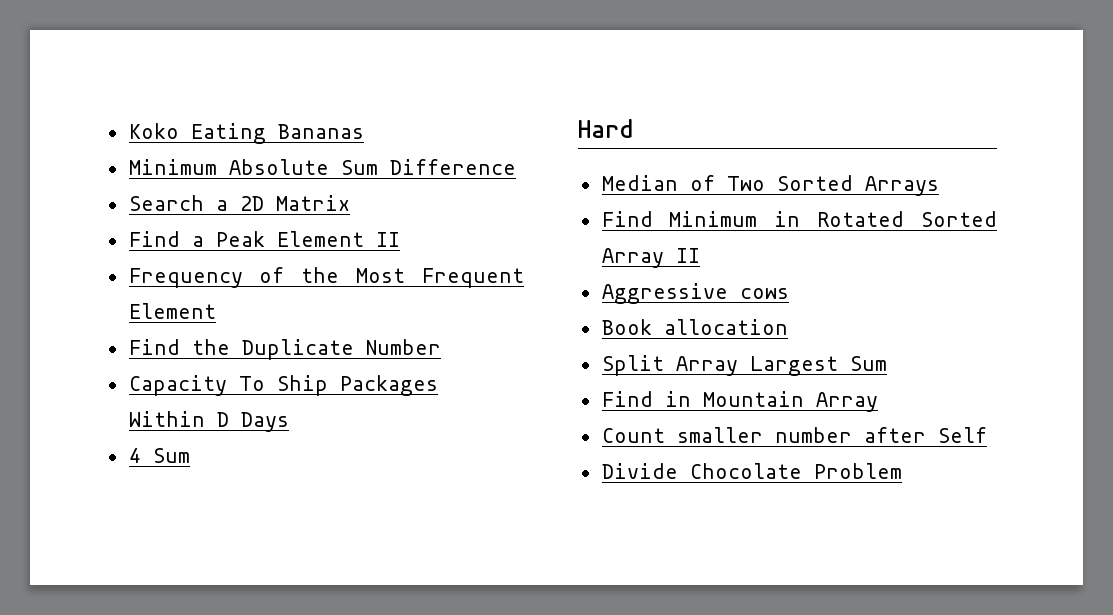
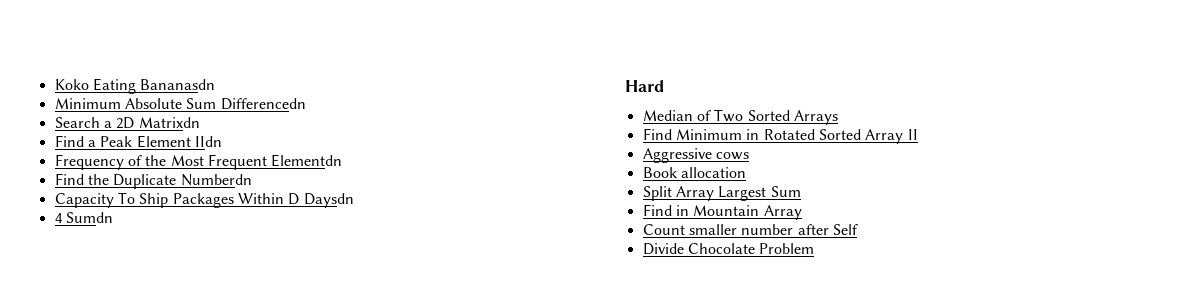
[277,124,364,139] Bananas -> [140,79,216,90] Bananasdn
[389,159,516,175] Difference -> [220,98,306,110] Differencedn
[275,195,350,211] Matrix -> [138,117,200,128] Matrixdn
[375,232,400,247] II -> [194,136,222,147] IIdn
[128,303,216,319] Element -> [271,154,343,167] Elementdn
[365,339,441,355] Number -> [180,174,252,186] Numberdn
[240,412,289,432] Days -> [303,193,354,208] Daysdn
[152,448,190,463] Sum -> [65,212,113,223] Sumdn

